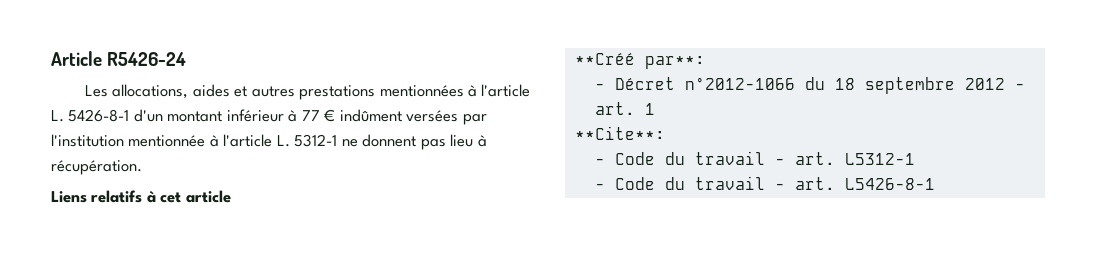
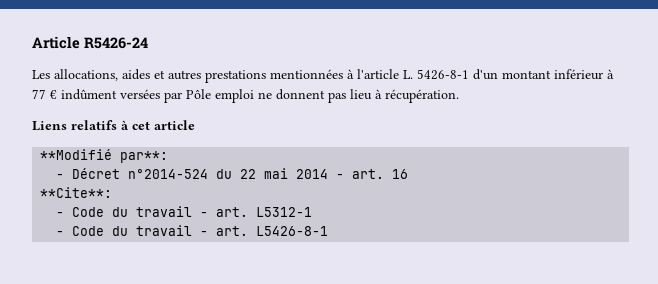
[51,134,338,147] l'institution mentionnée à l'article L. 5312-1 -> [186,89,254,103] Pôle emploi
[574,53,635,65] **Créé -> [40,149,113,160] **Modifié
[684,77,1025,94] [594,102,655,115] n°2012-1066 du 18 septembre 2012 - art. 1 -> [128,168,409,179] n°2014-524 du 22 mai 2014 - art. 16

